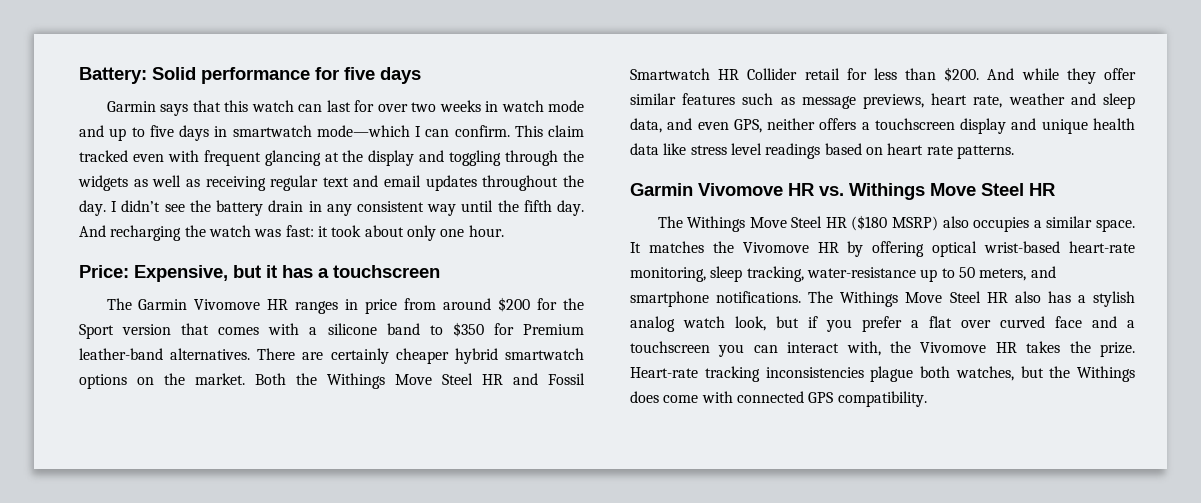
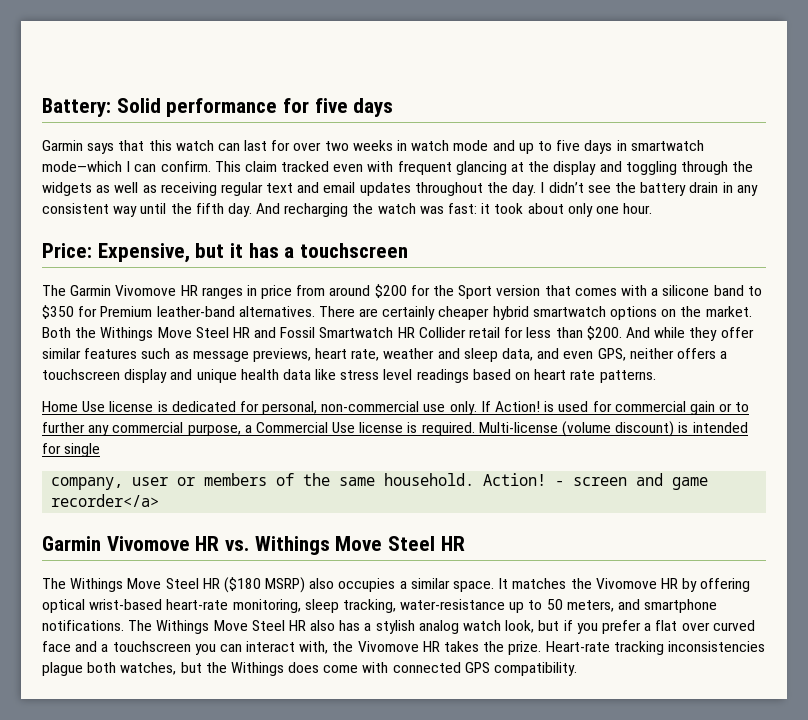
(1014, 152) none -> [42,401,750,415] [42,421,748,437] [42,443,101,457] [51,473,709,490] [51,494,160,507] // Home Use license is dedicated for personal, non-commercial use only. If Action! is used for commercial gain or to further any commercial purpose, a Commercial Use license is required. Multi-license (volume discount) is intended for single // company, user or members of the same household. Action! - screen and game recorder</a>

